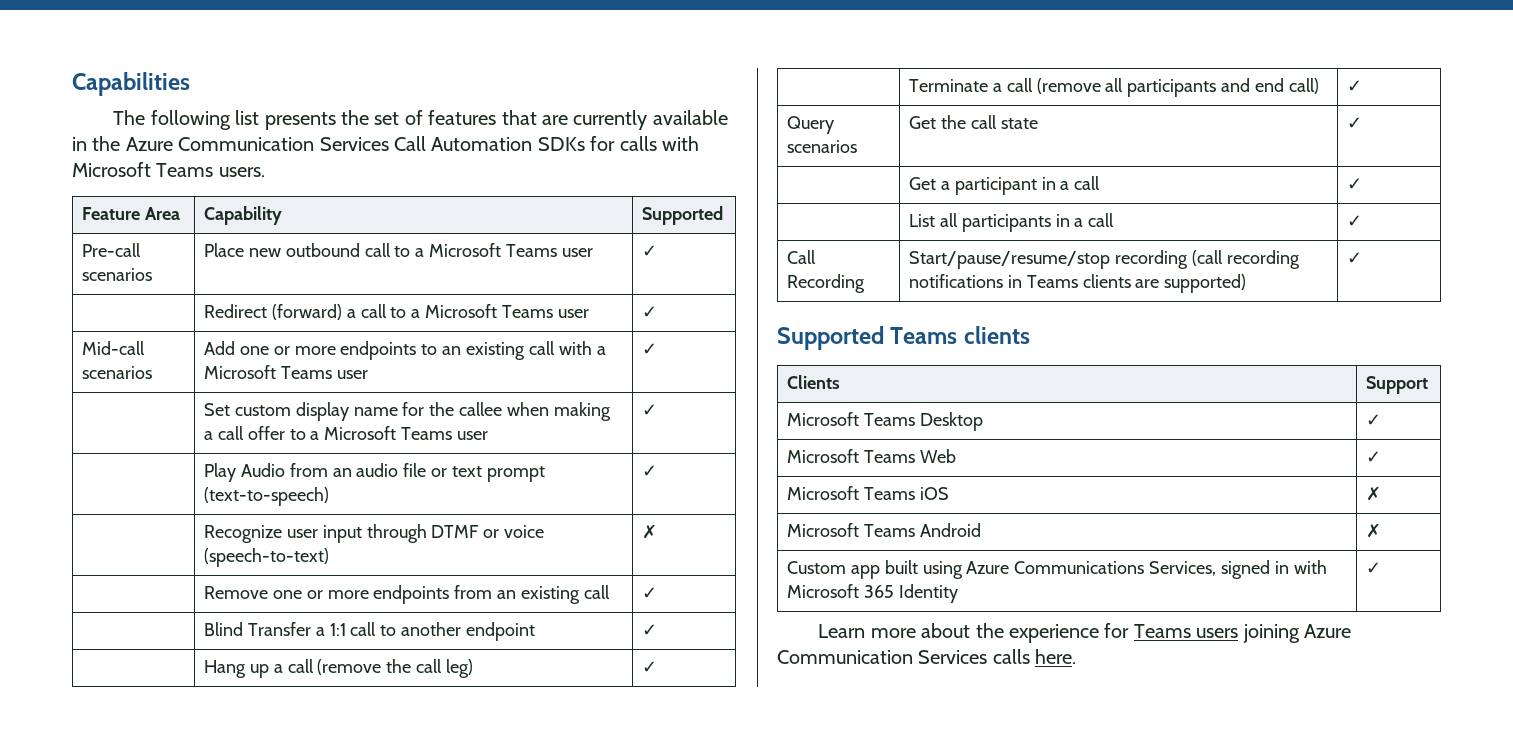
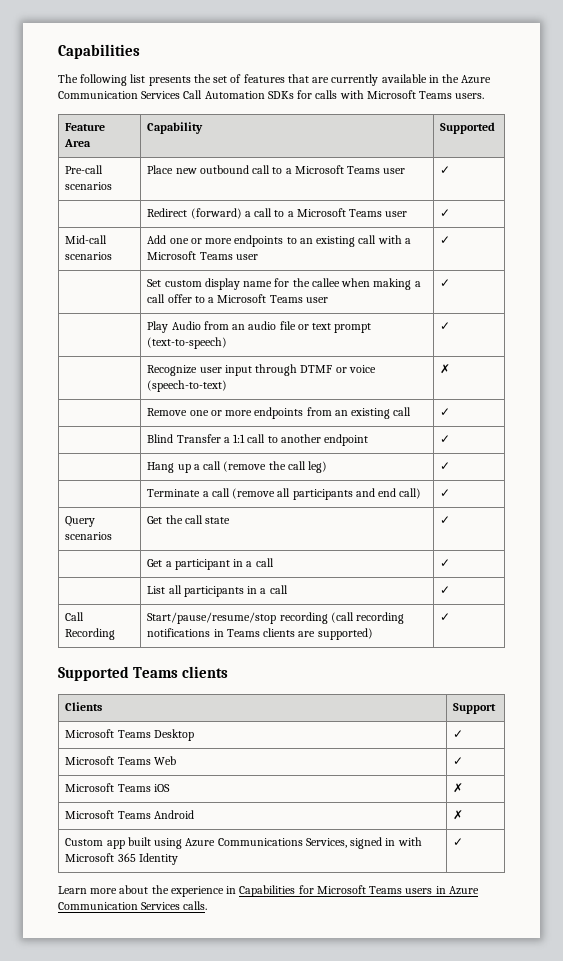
[1104,623,1130,638] for -> [226,885,366,897] in Capabilities for Microsoft
[1242,624,1351,643] [777,649,1077,664] joining Azure Communication Services calls here. -> [435,886,479,895] [58,901,208,910] in Azure Communication Services calls.

